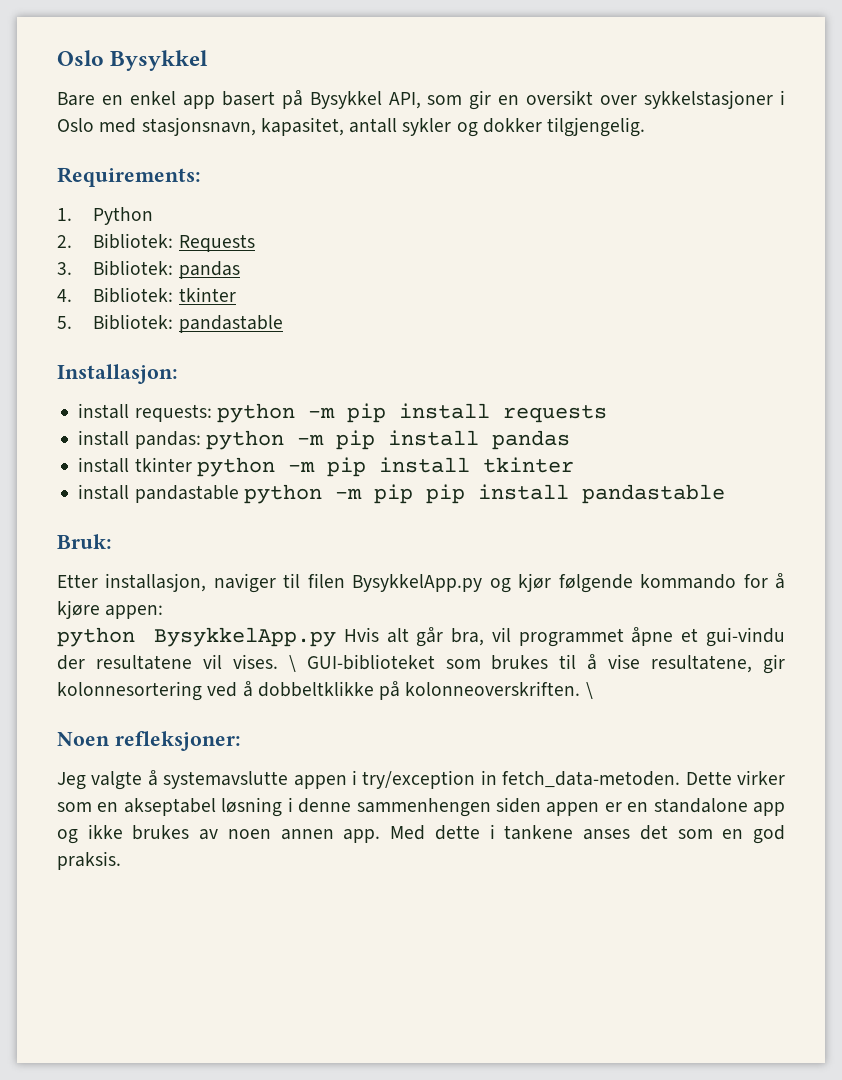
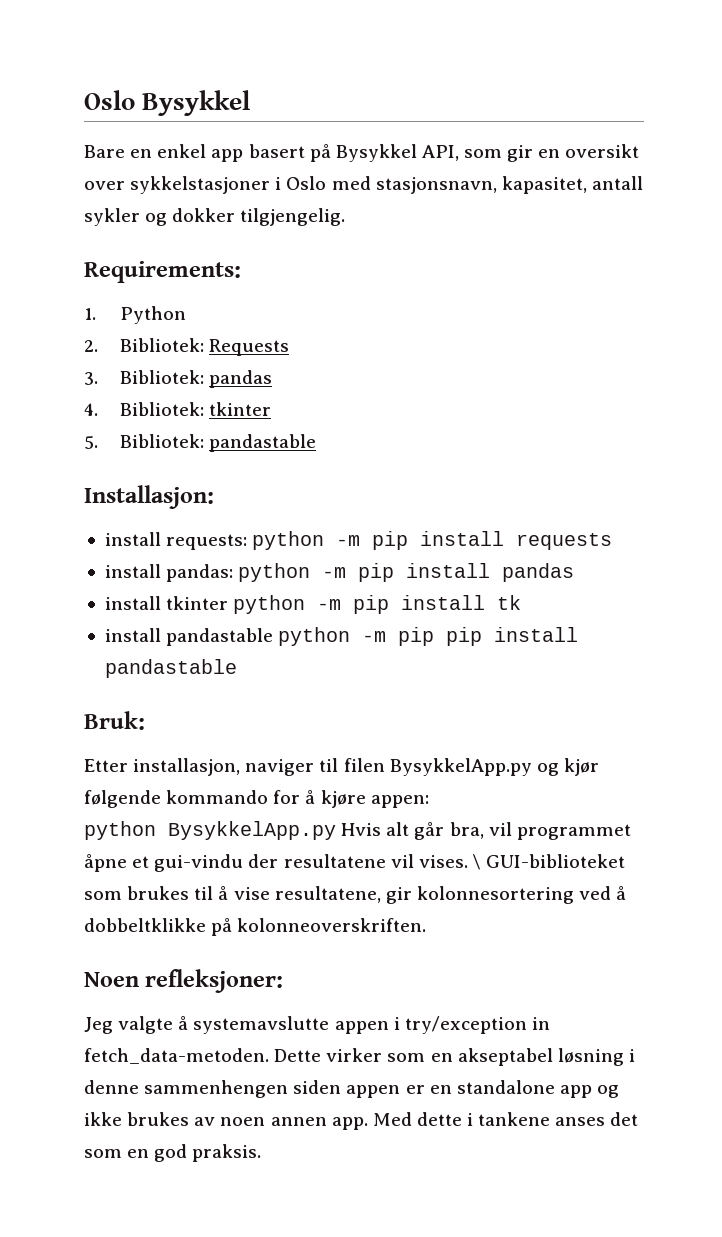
[482,457,574,473] tkinter -> [497,595,522,610] tk
[585,682,593,699] \ -> (427, 925) none

